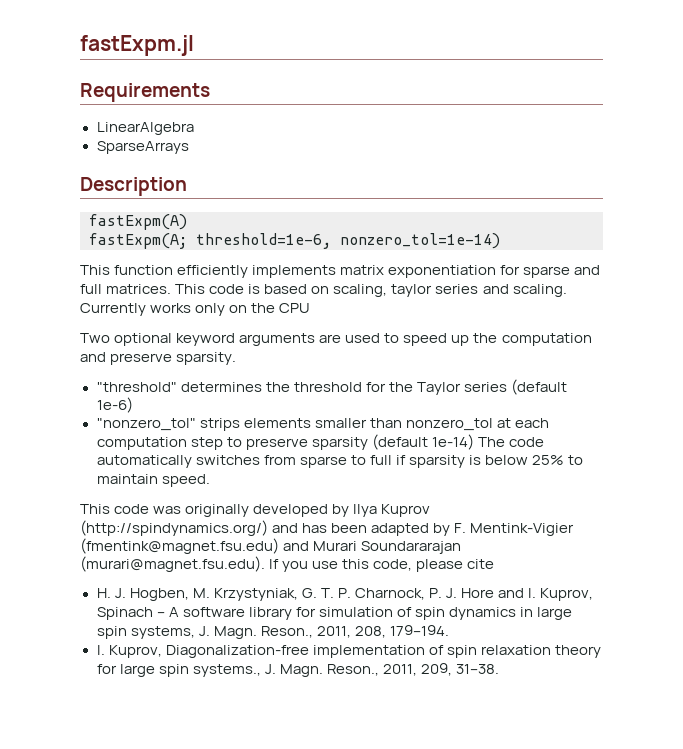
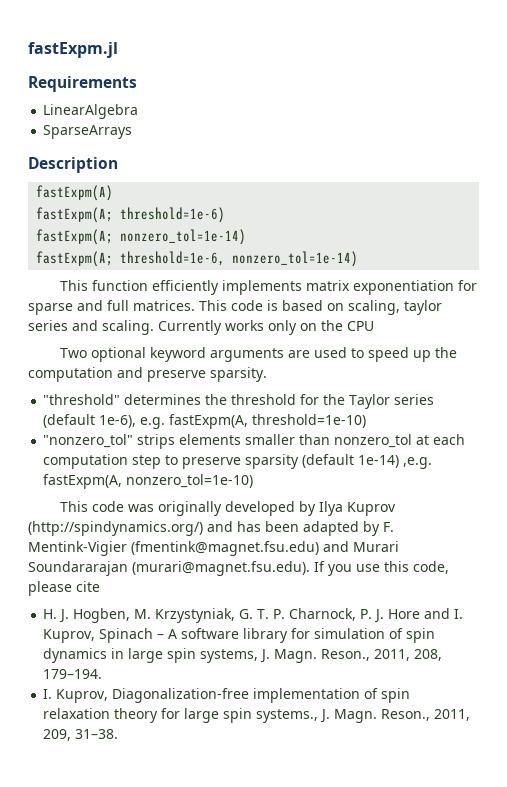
(187, 222) none -> [36,207,226,223] [36,229,247,245] // fastExpm(A; threshold=1e-6) // fastExpm(A; nonzero_tol=1e-14)
[96,397,133,413] 1e-6) -> [99,414,367,429] 1e-6), e.g. fastExpm(A, threshold=1e-10)
[477,437,544,447] [96,455,584,468] [96,474,210,487] The code automatically switches from sparse to full if sparsity is below 25% to maintain speed. -> [403,457,433,469] [43,474,254,489] ,e.g. fastExpm(A, nonzero_tol=1e-10)

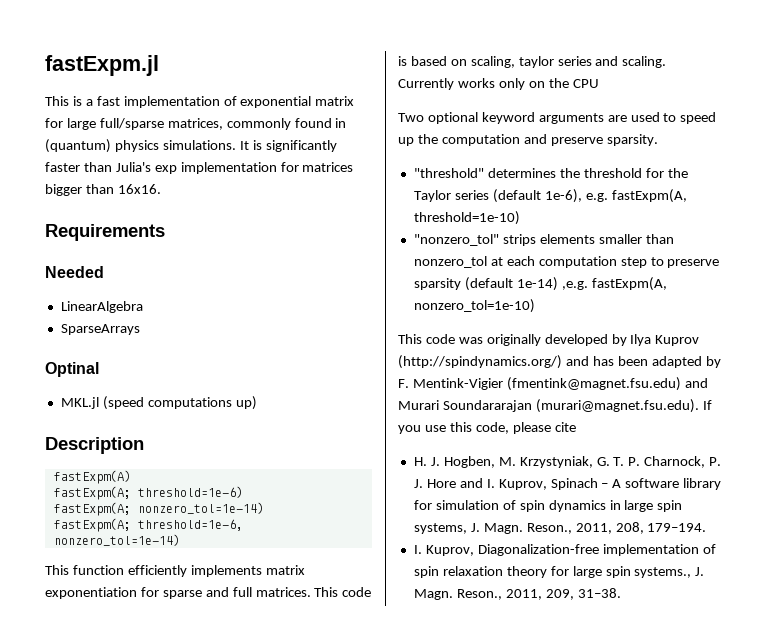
(118, 50) none -> [45,96,355,108] [45,118,347,130] [45,139,337,153] [45,162,354,174] [45,184,161,196] // This is a fast implementation of exponential matrix for large full/sparse matrices, commonly found in (quantum) physics simulations. It is significantly faster than Julia's exp implementation for matrices bigger than 16x16.
(137, 84) none -> [45,266,104,278] // Needed
(133, 132) none -> [45,362,99,377] [60,396,257,410] // Optinal // MKL.jl (speed computations up)

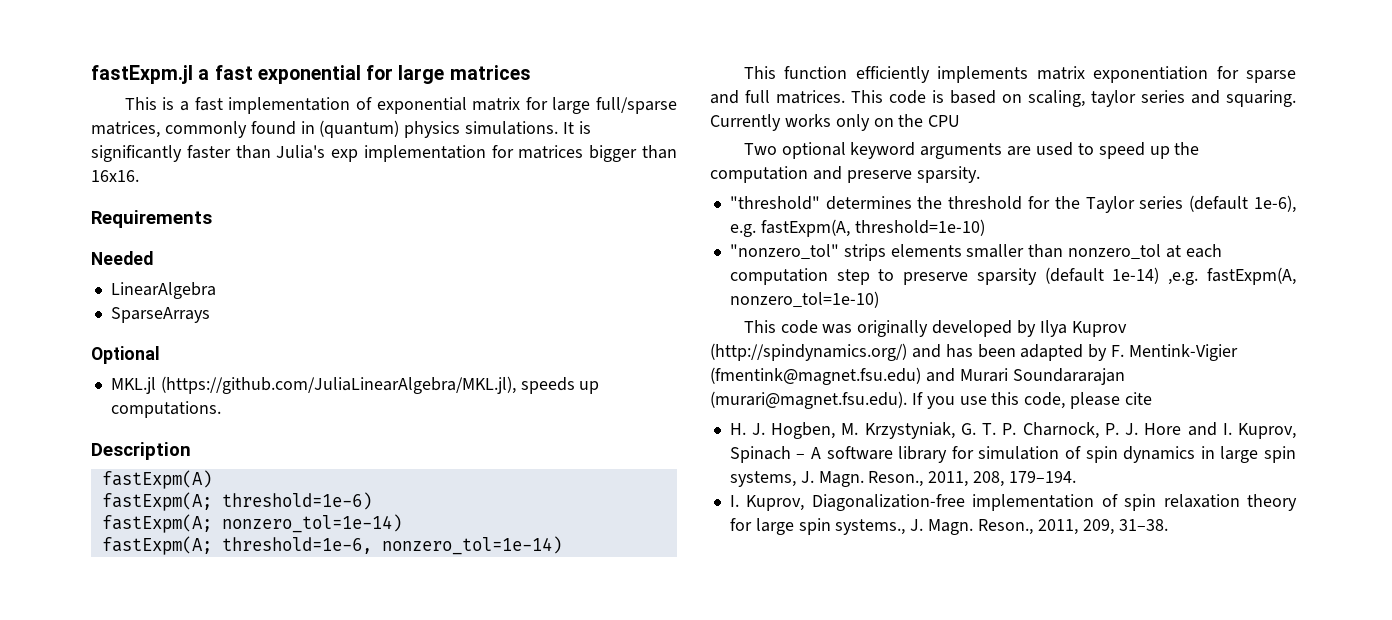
(159, 65) none -> [198,65,531,84] a fast exponential for large matrices
[45,362,99,377] Optinal -> [91,346,160,364] Optional
[102,396,257,410] (speed computations up) -> [160,376,600,394] [110,401,221,418] (https://github.com/JuliaLinearAlgebra/MKL.jl), speeds up computations.
[622,56,667,68] scaling. -> [1226,90,1296,107] squaring.

